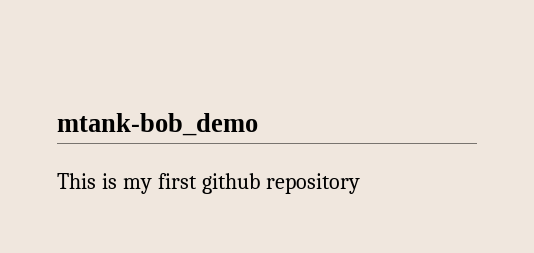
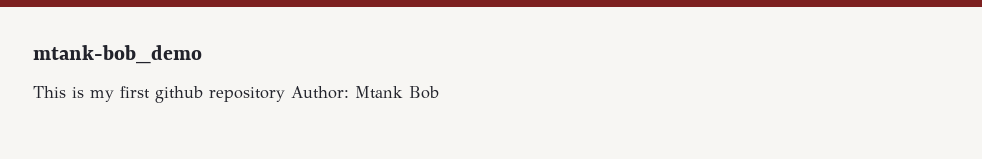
(360, 183) none -> [291,86,439,99] Author: Mtank Bob

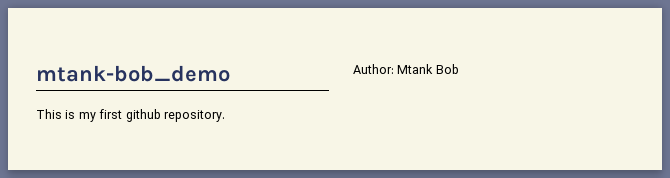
[209,87,285,102] repository -> [163,110,225,122] repository. //

